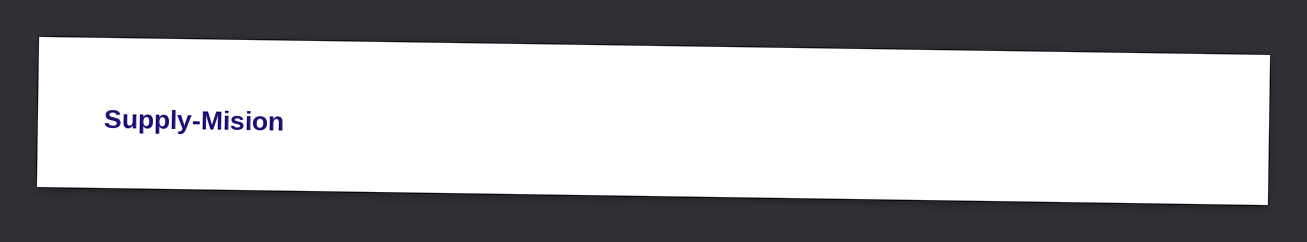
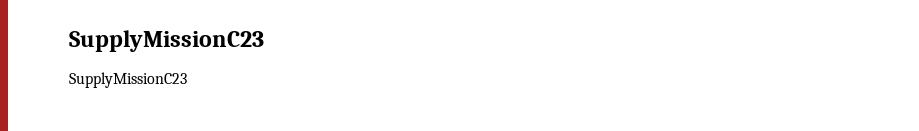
[103,108,285,136] Supply-Mision -> [69,30,264,52] [69,72,187,88] SupplyMissionC23 // SupplyMissionC23

